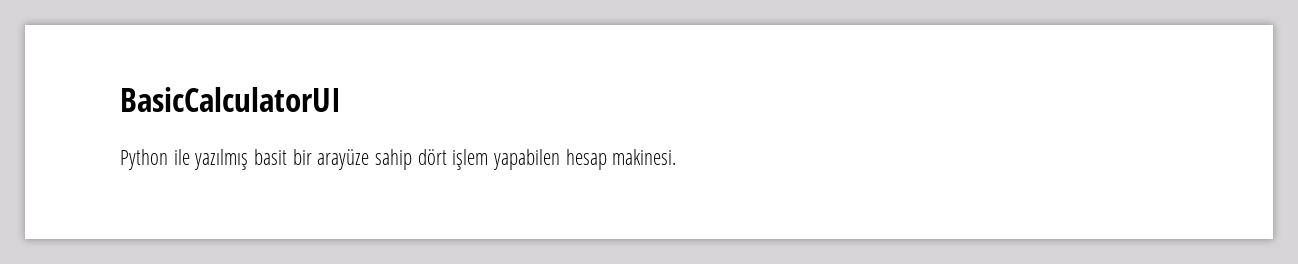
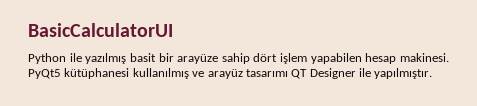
(677, 157) none -> [28,68,433,79] PyQt5 kütüphanesi kullanılmış ve arayüz tasarımı QT Designer ile yapılmıştır.

